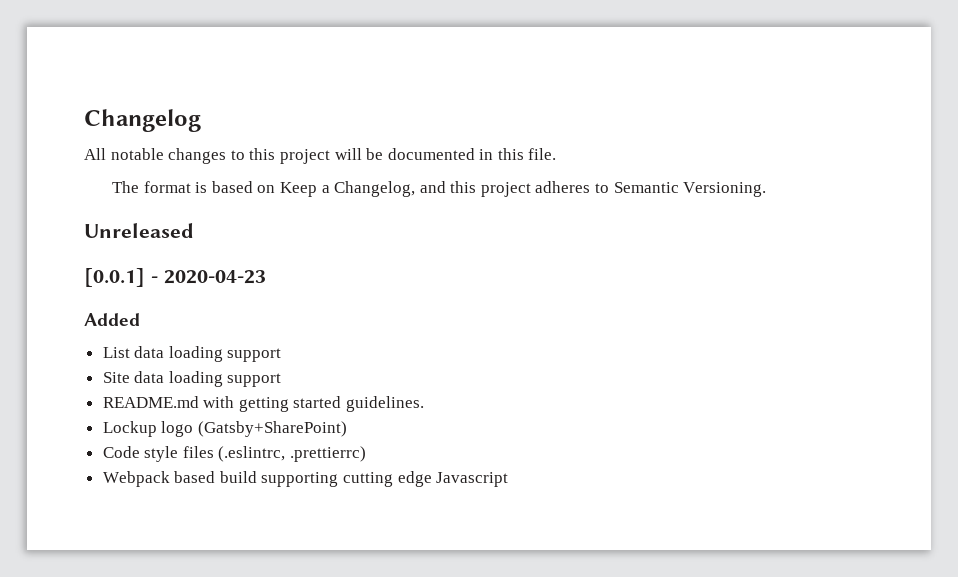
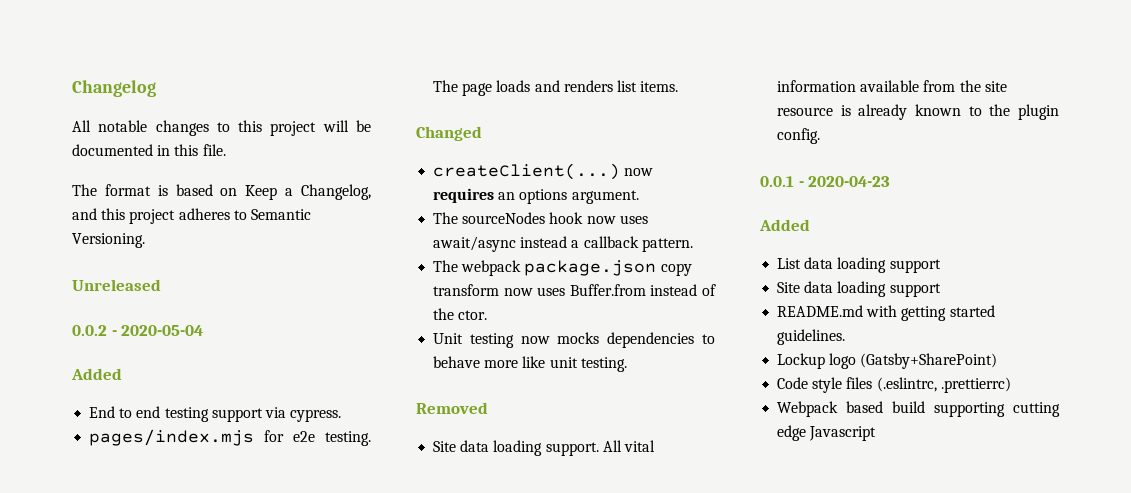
[84,268,145,287] [0.0.1] -> [72,325,204,336] [71,368,122,380] [89,406,342,422] [89,429,371,446] [433,80,679,96] [416,126,482,141] [433,163,654,180] [433,188,639,204] [433,212,648,224] [433,236,693,252] [433,260,692,276] [433,284,716,296] [433,308,488,320] [433,332,715,348] [433,356,627,372] [416,402,488,414] [433,440,655,456] [777,80,1007,92] [777,104,1059,120] [777,128,821,144] [760,176,794,187] 0.0.2 - 2020-05-04 // Added // End to end testing support via cypress. // pages/index.mjs for e2e testing. The page loads and renders list items. // Changed // createClient(...) now requires an options argument. // The sourceNodes hook now uses await/async instead a callback pattern. // The webpack package.json copy transform now uses Buffer.from instead of the ctor. // Unit testing now mocks dependencies to behave more like unit testing. // Removed // Site data loading support. All vital information available from the site resource is already known to the plugin config. // 0.0.1

